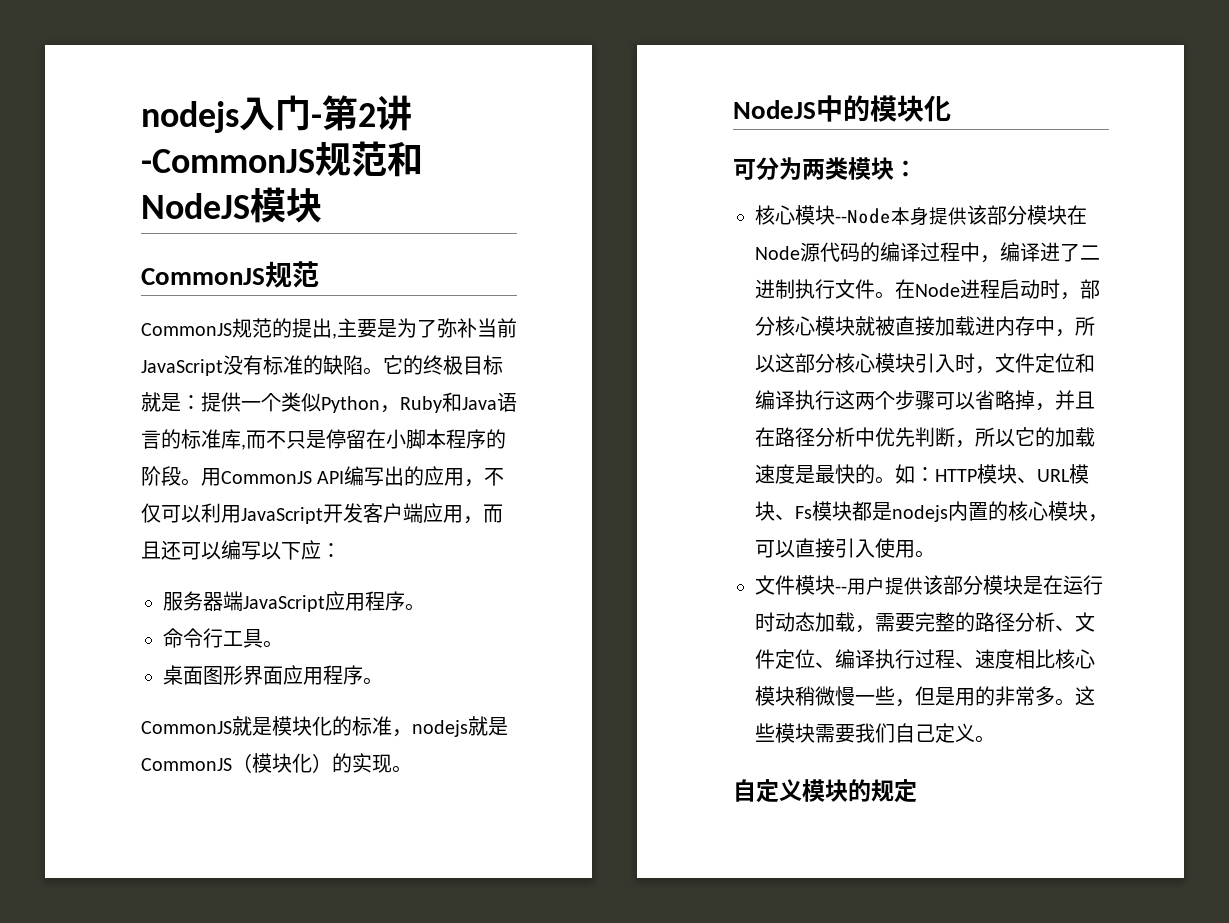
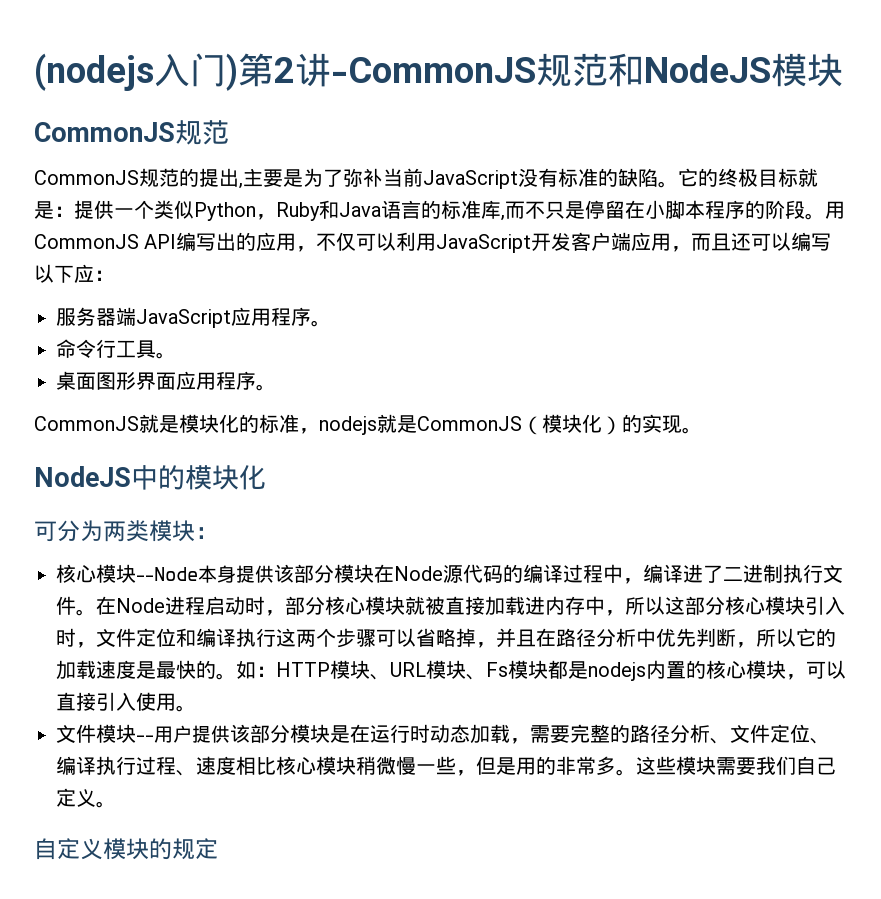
[141,95,322,133] nodejs入门- -> [34,53,238,91] (nodejs入门)

